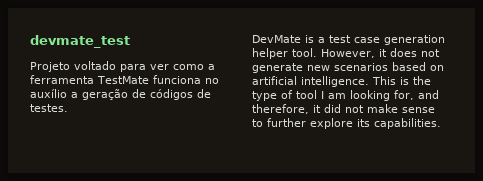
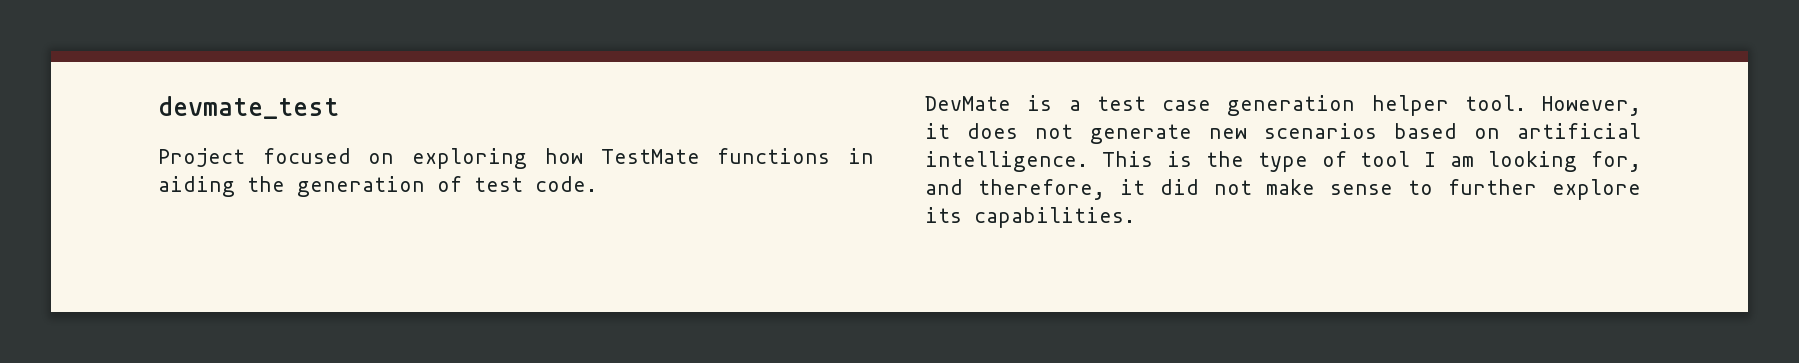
[30,61,215,72] [30,75,219,84] [30,89,211,100] [30,104,68,112] Projeto voltado para ver como a ferramenta TestMate funciona no auxílio a geração de códigos de testes. -> [158,148,874,169] [158,176,597,197] Project focused on exploring how TestMate functions in aiding the generation of test code.

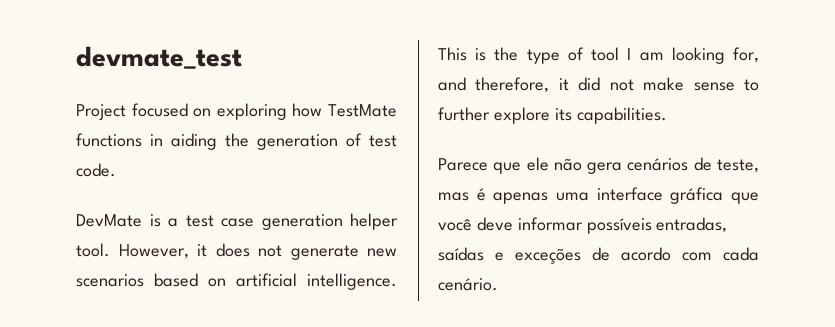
(1135, 217) none -> [438,157,759,174] [438,187,759,204] [438,217,728,234] [438,247,759,264] [438,278,498,291] // Parece que ele não gera cenários de teste, mas é apenas uma interface gráfica que você deve informar possíveis entradas, saídas e exceções de acordo com cada cenário.

